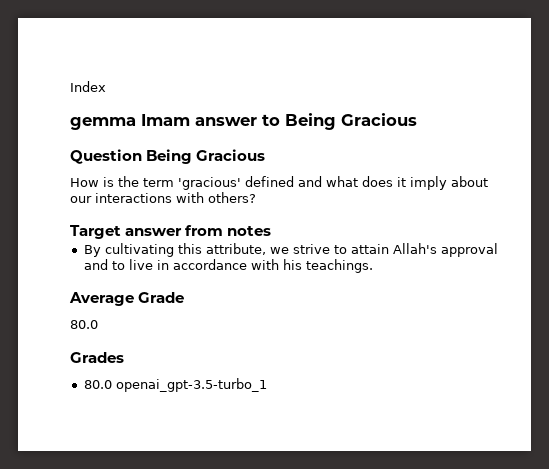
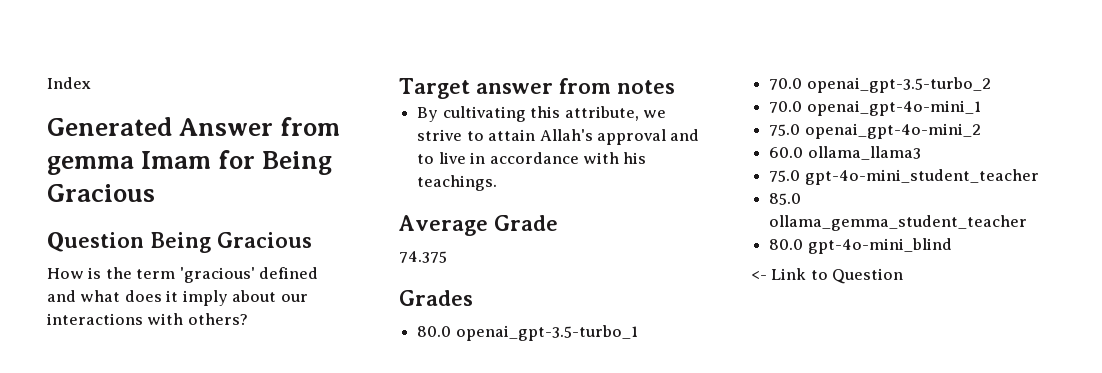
[70,114,280,130] gemma Imam answer to -> [47,117,341,136] [47,150,256,175] Generated Answer from gemma Imam for
[70,320,98,329] 80.0 -> [399,251,447,263] 74.375
(267, 385) none -> [769,77,991,93] [769,100,981,116] [769,123,981,139] [769,146,921,160] [769,169,1039,185] [769,193,802,205] [769,215,1028,231] [769,238,952,254] [751,268,904,284] // 70.0 openai_gpt-3.5-turbo_2 // 70.0 openai_gpt-4o-mini_1 // 75.0 openai_gpt-4o-mini_2 // 60.0 ollama_llama3 // 75.0 gpt-4o-mini_student_teacher // 85.0 ollama_gemma_student_teacher // 80.0 gpt-4o-mini_blind // <- Link to Question

